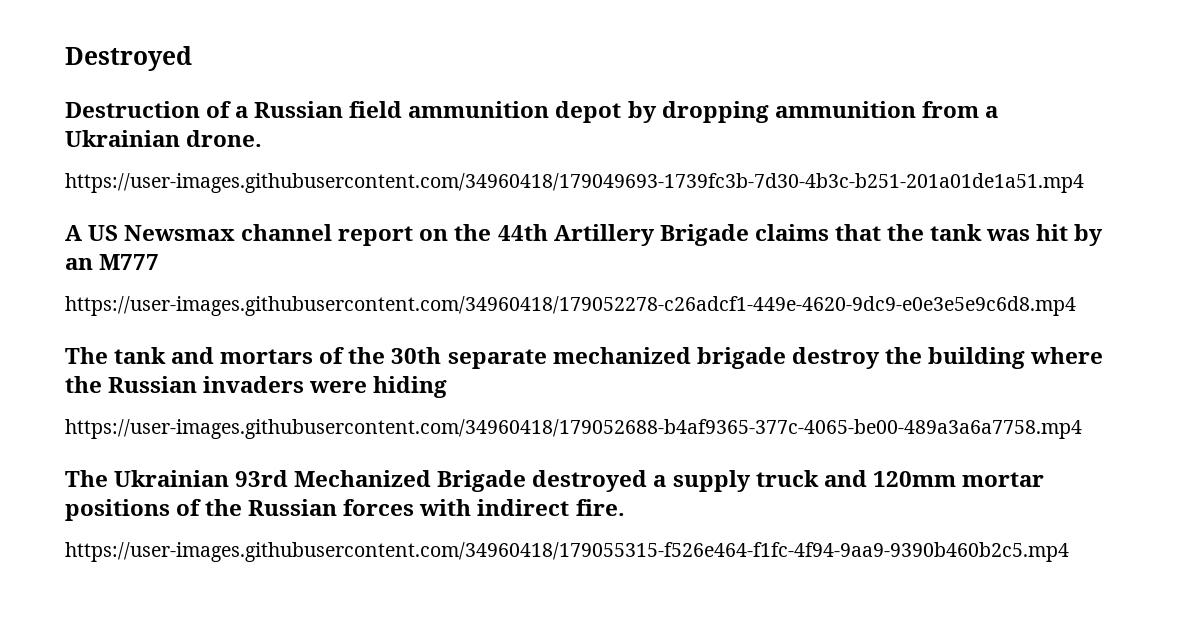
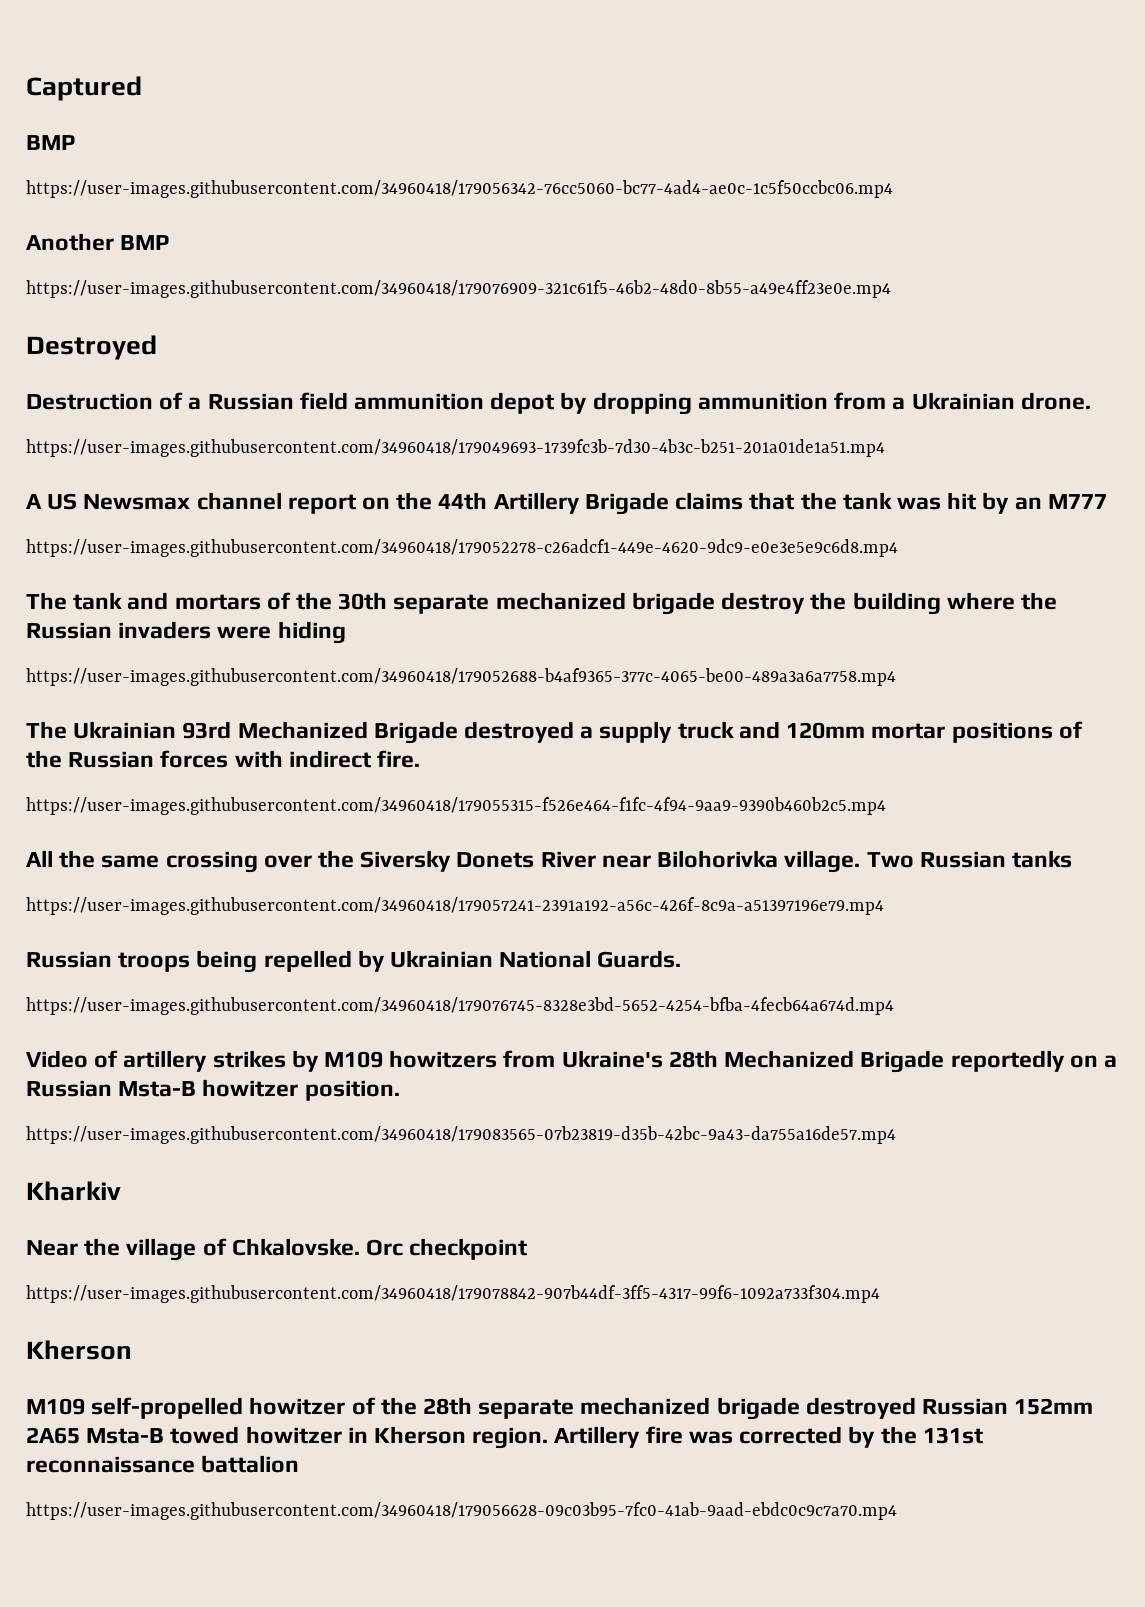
(65, 58) none -> [26,76,142,101] [26,135,75,150] [26,180,893,198] [26,233,170,251] [26,280,891,298] Captured // BMP // https://user-images.githubusercontent.com/34960418/179056342-76cc5060-bc77-4ad4-ae0c-1c5f50ccbc06.mp4 // Another BMP // https://user-images.githubusercontent.com/34960418/179076909-321c61f5-46b2-48d0-8b55-a49e4ff23e0e.mp4 //
(1069, 552) none -> [26,850,1072,873] [26,897,884,915] [26,950,682,973] [26,997,894,1015] [26,1050,1117,1073] [26,1079,400,1101] [26,1126,896,1144] [26,1181,121,1201] [26,1238,528,1261] [26,1285,880,1303] [26,1340,132,1360] [26,1397,1094,1420] [26,1426,983,1449] [26,1455,300,1473] [26,1502,897,1520] // All the same crossing over the Siversky Donets River near Bilohorivka village. Two Russian tanks // https://user-images.githubusercontent.com/34960418/179057241-2391a192-a56c-426f-8c9a-a51397196e79.mp4 // Russian troops being repelled by Ukrainian National Guards. // https://user-images.githubusercontent.com/34960418/179076745-8328e3bd-5652-4254-bfba-4fecb64a674d.mp4 // Video of artillery strikes by M109 howitzers from Ukraine's 28th Mechanized Brigade reportedly on a Russian Msta-B howitzer position. // https://user-images.githubusercontent.com/34960418/179083565-07b23819-d35b-42bc-9a43-da755a16de57.mp4 // Kharkiv // Near the village of Chkalovske. Orc checkpoint // https://user-images.githubusercontent.com/34960418/179078842-907b44df-3ff5-4317-99f6-1092a733f304.mp4 // Kherson // M109 self-propelled howitzer of the 28th separate mechanized brigade destroyed Russian 152mm 2A65 Msta-B towed howitzer in Kherson region. Artillery fire was corrected by the 131st reconnaissance battalion // https://user-images.githubusercontent.com/34960418/179056628-09c03b95-7fc0-41ab-9aad-ebdc0c9c7a70.mp4

